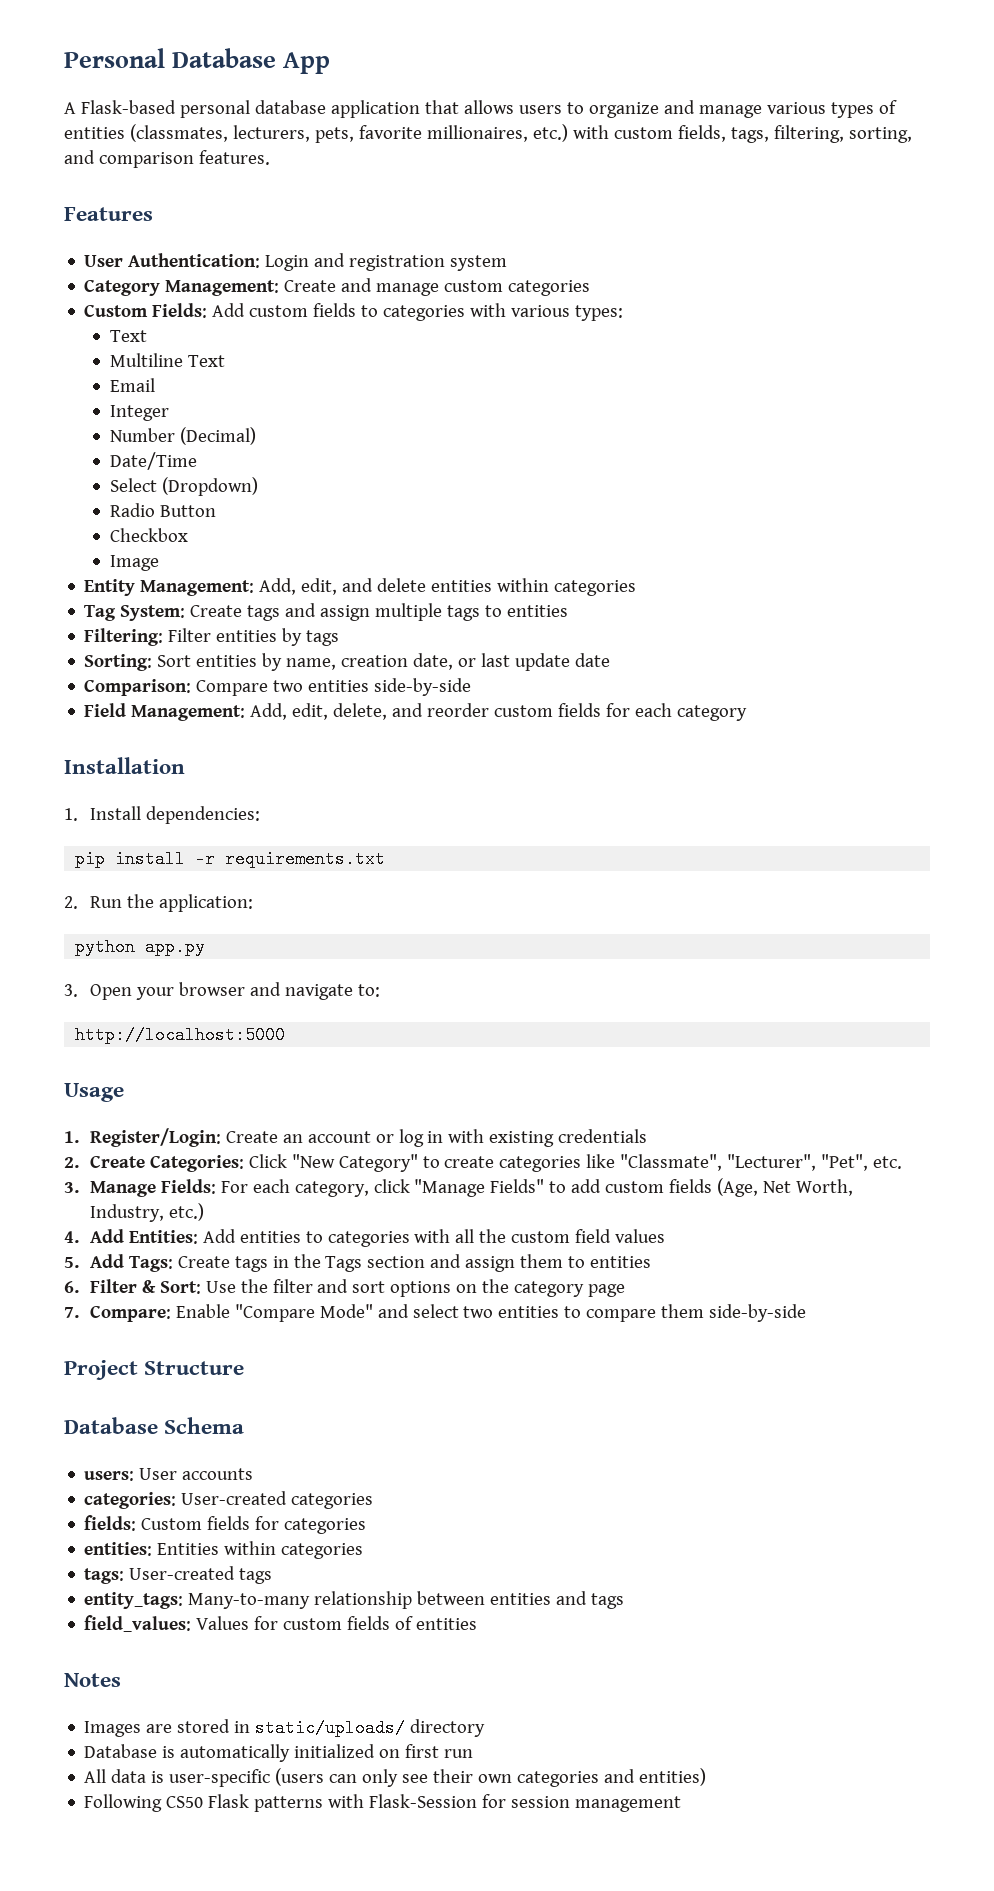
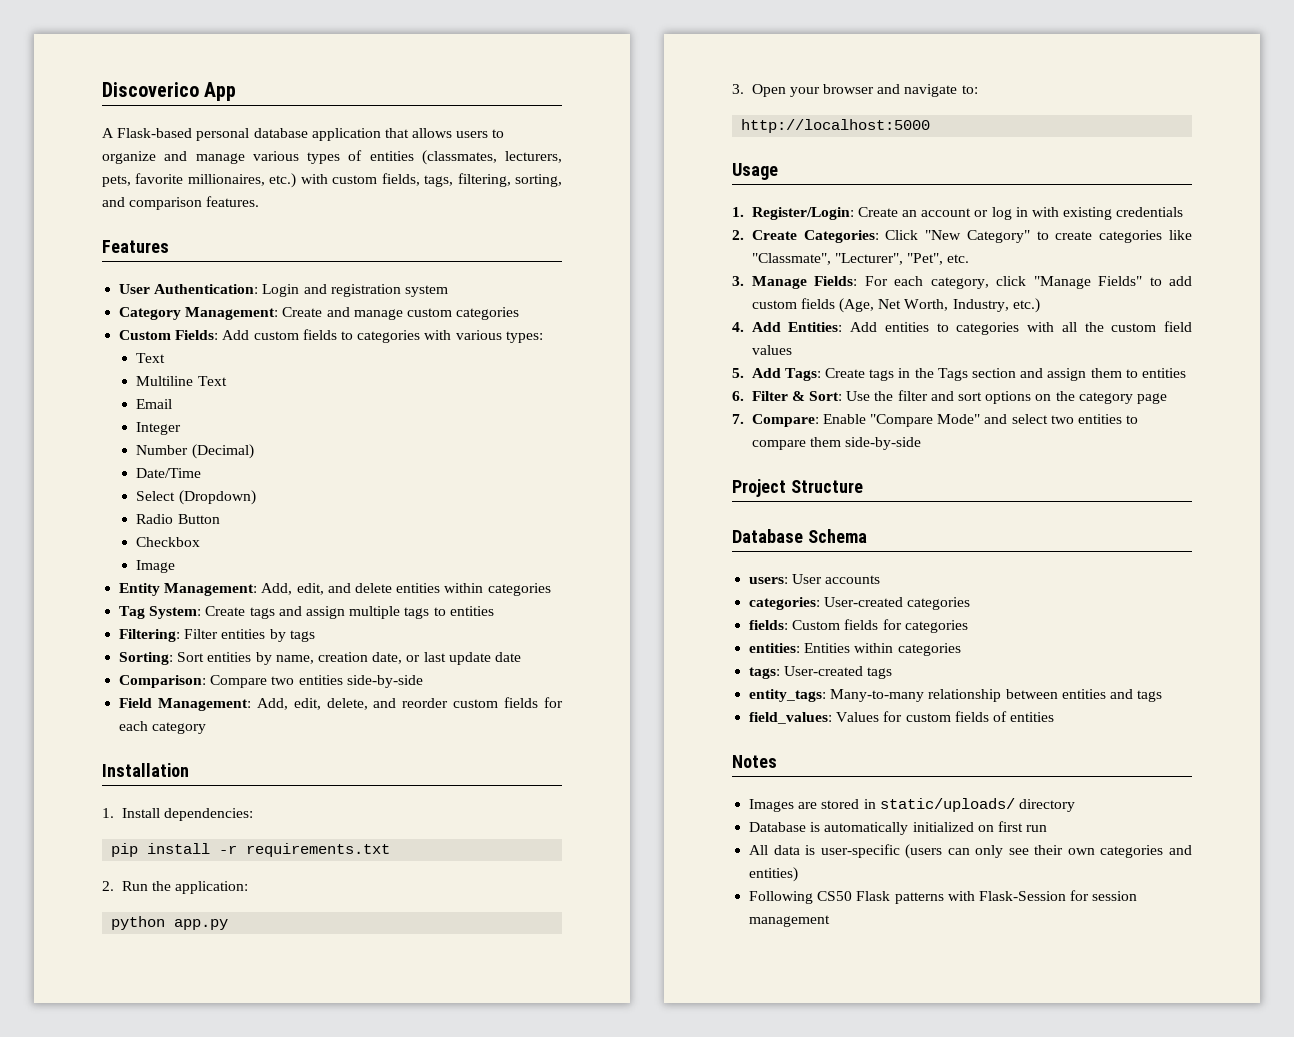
[64,48,277,68] Personal Database -> [102,82,199,97] Discoverico

